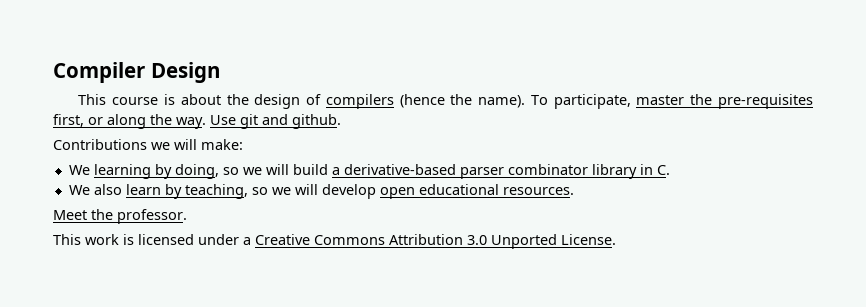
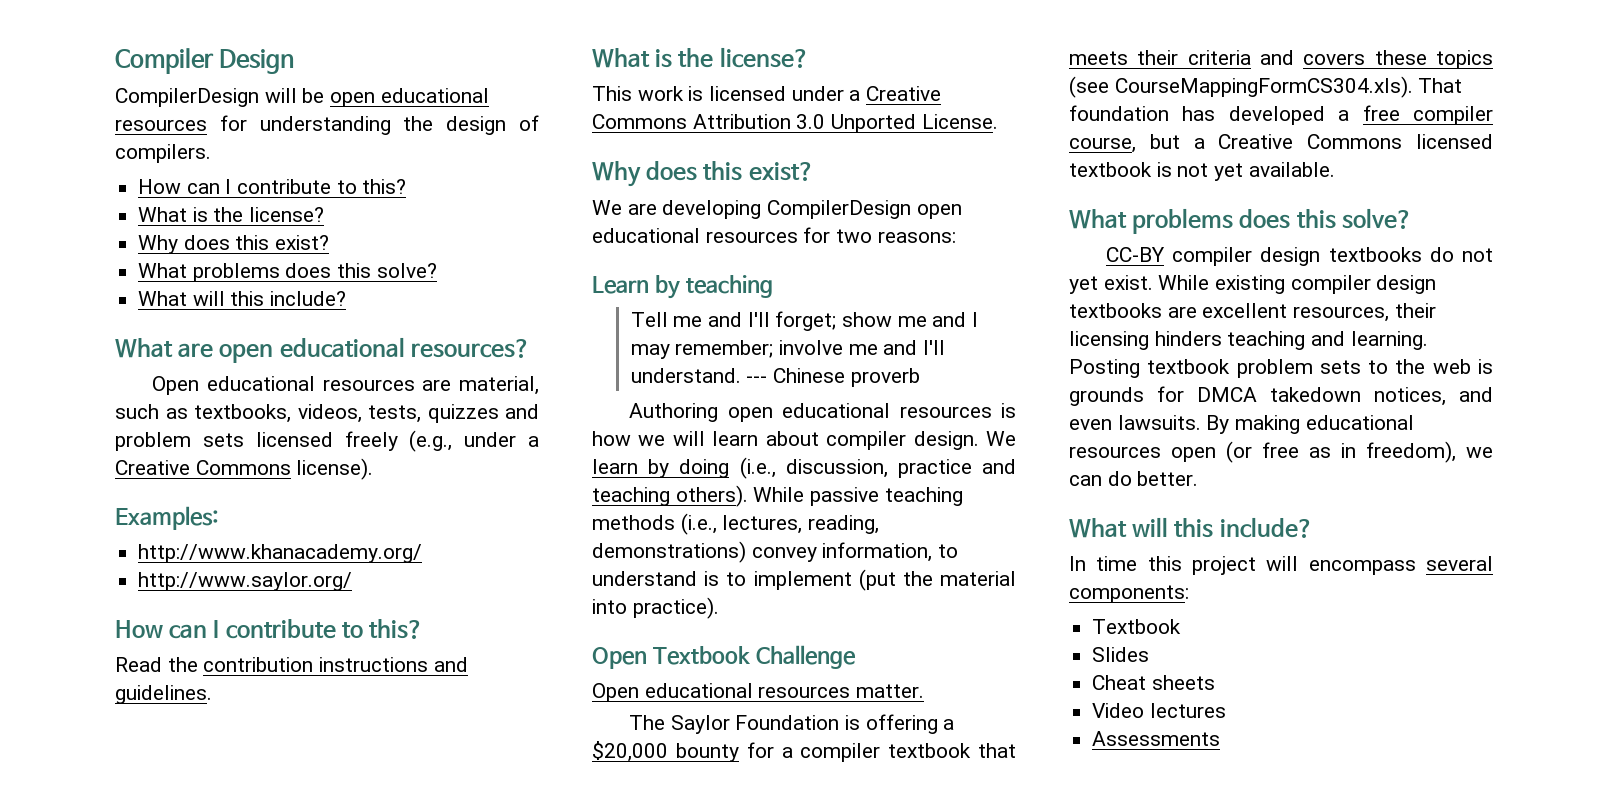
[78,94,813,109] [53,114,341,129] [53,139,243,150] [68,164,670,179] [68,184,574,199] [53,209,187,224] This course is about the design of compilers (hence the name). To participate, master the pre-requisites first, or along the way. Use git and github. // Contributions we will make: // We learning by doing, so we will build a derivative-based parser combinator library in C. // We also learn by teaching, so we will develop open educational resources. // Meet the professor. -> [115,88,489,107] [115,115,539,135] [115,144,211,163] [138,179,407,194] [138,207,325,222] [138,235,330,254] [138,263,437,282] [138,291,347,306] [115,337,530,363] [152,376,539,395] [115,404,539,423] [115,430,539,452] [115,458,374,480] [115,506,219,530] [138,544,423,563] [138,572,353,591] [115,619,424,639] [115,657,468,672] [115,685,212,704] [592,47,809,68] CompilerDesign will be open educational resources for understanding the design of compilers. // How can I contribute to this? // What is the license? // Why does this exist? // What problems does this solve? // What will this include? // What are open educational resources? // Open educational resources are material, such as textbooks, videos, tests, quizzes and problem sets licensed freely (e.g., under a Creative Commons license). // Examples: // http://www.khanacademy.org/ // http://www.saylor.org/ // How can I contribute to this? // Read the contribution instructions and guidelines. // What is the license?
(616, 239) none -> [592,161,814,187] [592,200,962,219] [592,227,956,243] [592,275,773,299] [630,311,978,331] [630,340,945,359] [630,368,920,387] [629,403,1016,422] [592,431,1016,450] [592,457,1016,479] [592,485,963,507] [592,513,880,535] [592,541,959,563] [592,569,1016,591] [592,597,719,619] [592,645,856,669] [592,683,925,702] [629,714,955,734] [592,741,1016,762] [1069,50,1493,69] [1069,76,1463,98] [1069,105,1493,125] [1069,134,1493,153] [1069,162,1335,181] [1069,208,1412,234] [1106,247,1493,266] [1069,275,1437,294] [1069,303,1436,322] [1069,331,1428,350] [1069,359,1493,378] [1069,386,1493,406] [1069,415,1414,434] [1069,441,1493,463] [1069,471,1199,486] [1069,517,1313,538] [1069,556,1493,575] [1069,585,1189,603] [1092,619,1182,634] [1092,647,1150,662] [1092,675,1215,690] [1092,703,1226,718] [1092,731,1221,746] // Why does this exist? // We are developing CompilerDesign open educational resources for two reasons: // Learn by teaching // Tell me and I'll forget; show me and I may remember; involve me and I'll understand. --- Chinese proverb // Authoring open educational resources is how we will learn about compiler design. We learn by doing (i.e., discussion, practice and teaching others). While passive teaching methods (i.e., lectures, reading, demonstrations) convey information, to understand is to implement (put the material into practice). // Open Textbook Challenge // Open educational resources matter. // The Saylor Foundation is offering a $20,000 bounty for a compiler textbook that meets their criteria and covers these topics (see CourseMappingFormCS304.xls). That foundation has developed a free compiler course, but a Creative Commons licensed textbook is not yet available. // What problems does this solve? // CC-BY compiler design textbooks do not yet exist. While existing compiler design textbooks are excellent resources, their licensing hinders teaching and learning. Posting textbook problem sets to the web is grounds for DMCA takedown notices, and even lawsuits. By making educational resources open (or free as in freedom), we can do better. // What will this include? // In time this project will encompass several components: // Textbook // Slides // Cheat sheets // Video lectures // Assessments

